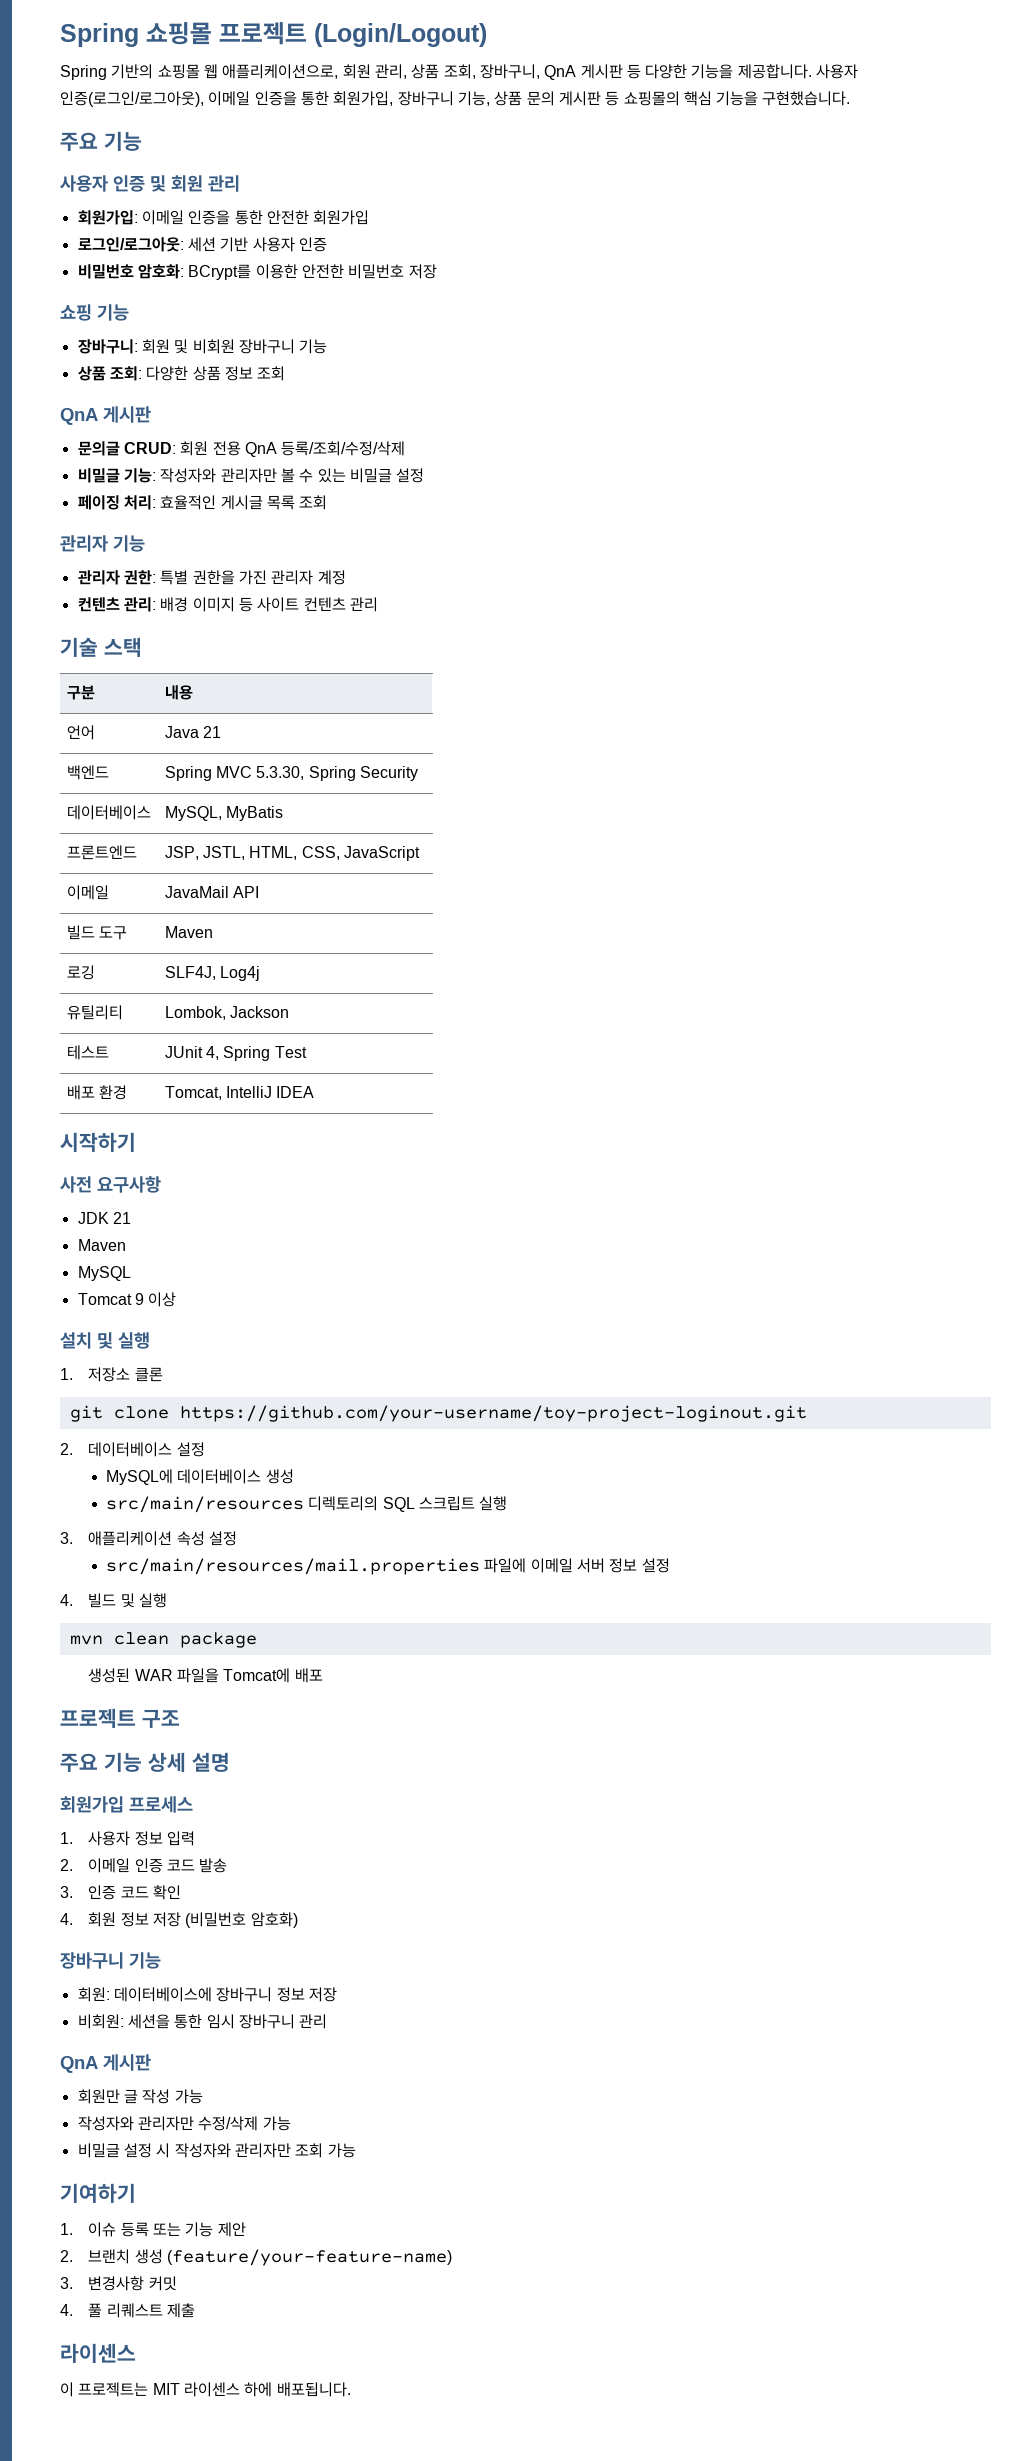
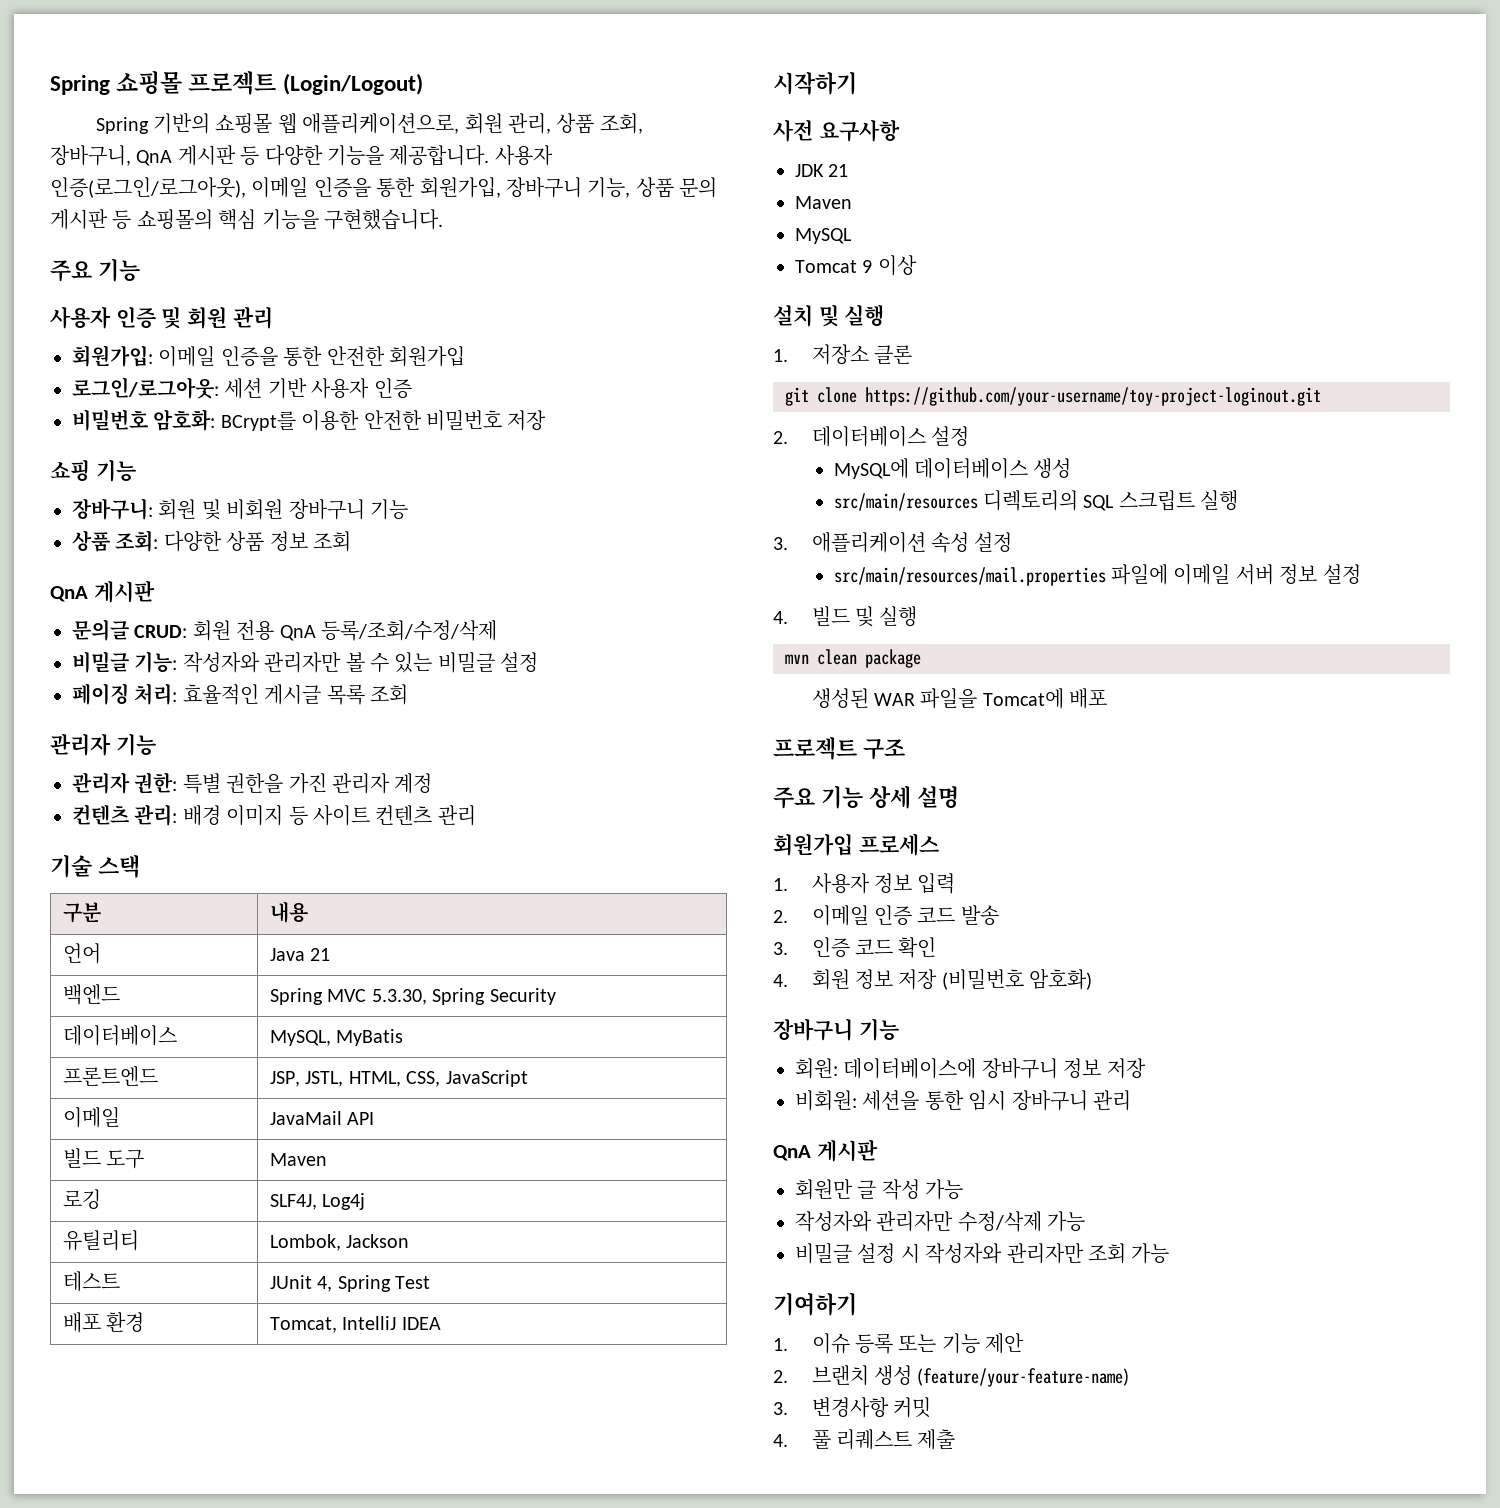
[60,2343,136,2363] [60,2382,351,2397] // 라이센스 // 이 프로젝트는 MIT 라이센스 하에 배포됩니다. -> (956, 1439) none

